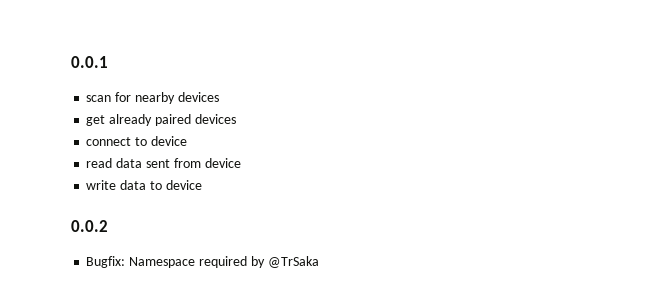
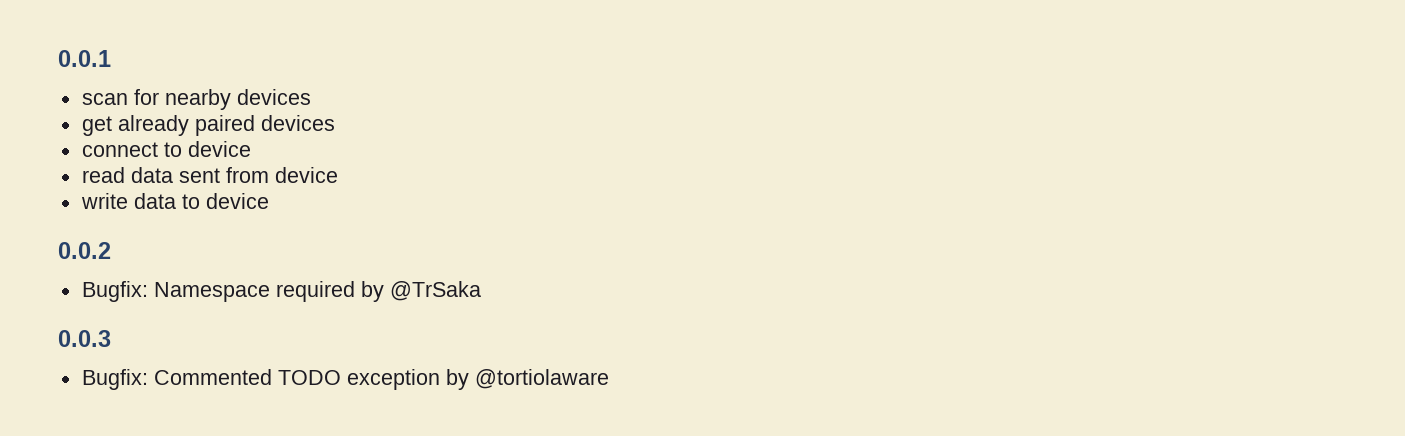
(319, 262) none -> [58,330,111,347] [81,369,609,390] // 0.0.3 // Bugfix: Commented TODO exception by @tortiolaware

